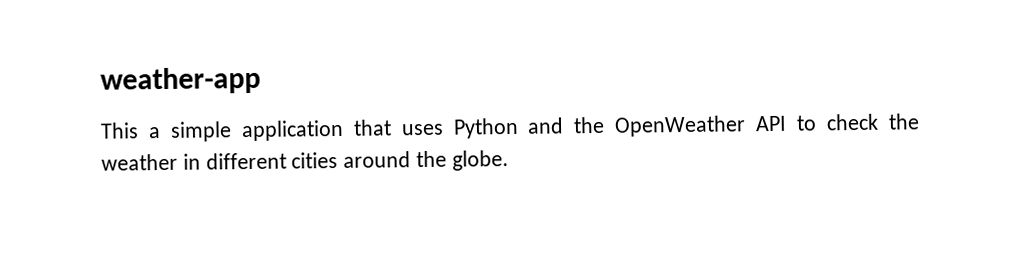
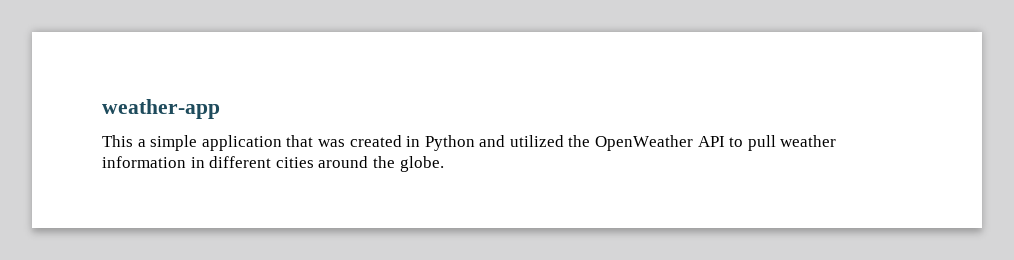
[400,123,444,136] uses -> [317,135,421,147] was created in
(565, 125) none -> [509,135,564,147] utilized
[826,113,920,131] [101,153,178,171] check the weather -> [747,135,837,151] [102,156,186,168] pull weather information

